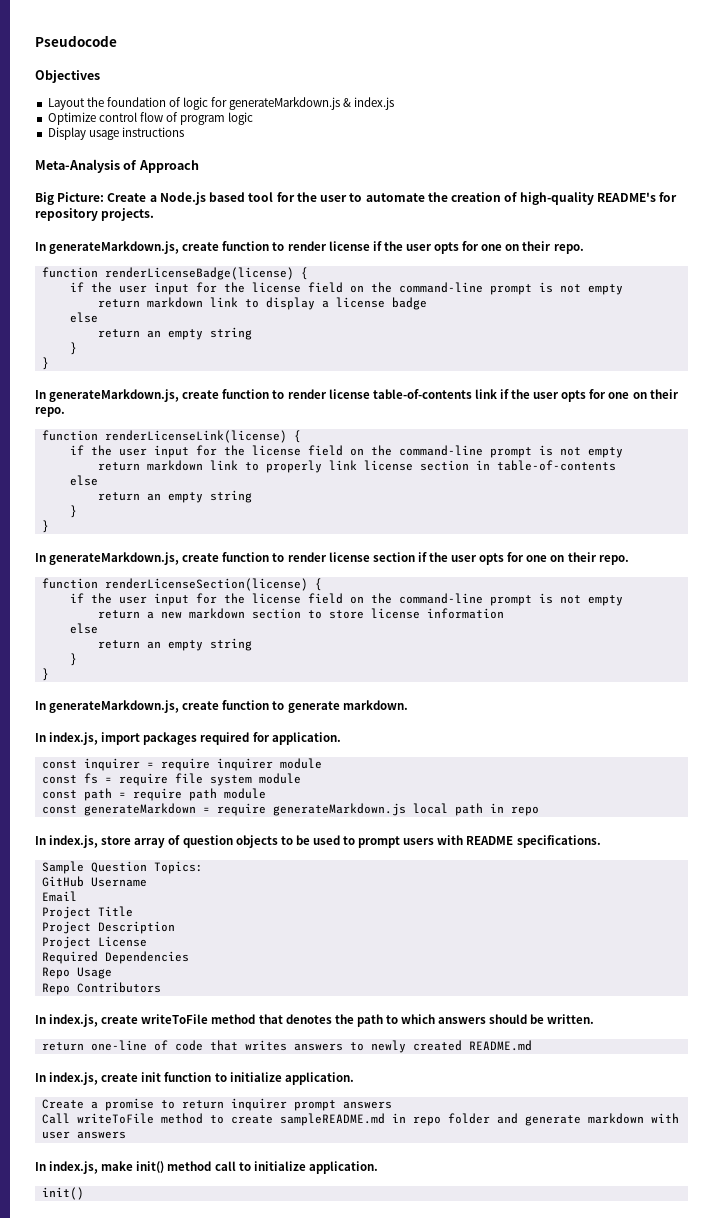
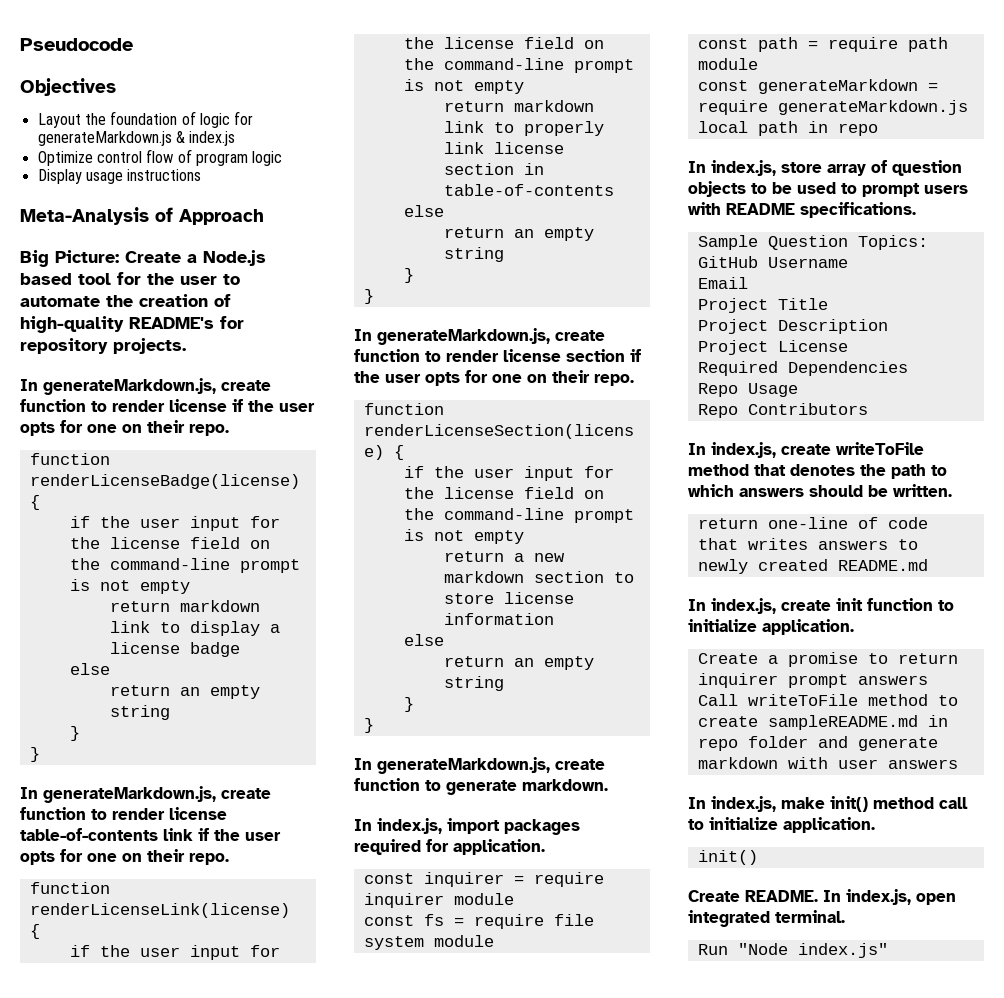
(84, 1193) none -> [688,889,956,905] [688,910,845,927] [697,943,888,958] // Create README. In index.js, open integrated terminal. // Run "Node index.js"

